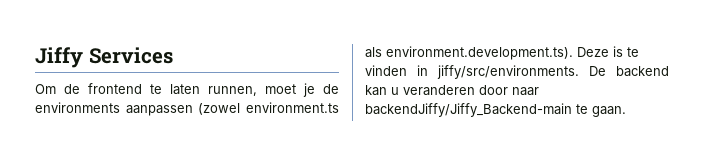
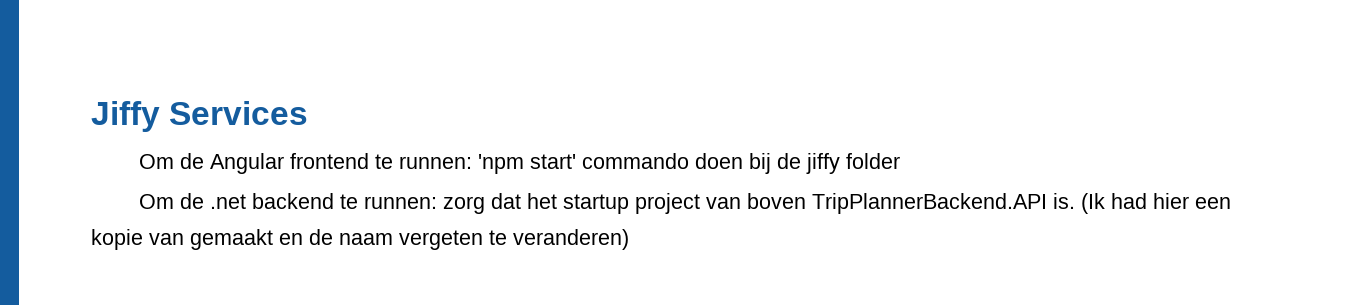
(80, 89) none -> [210,153,285,174] Angular
[170,83,339,97] [35,102,339,116] [365,46,639,60] [365,65,669,79] [365,85,539,96] [365,103,626,117] laten runnen, moet je de environments aanpassen (zowel environment.ts als environment.development.ts). Deze is te vinden in jiffy/src/environments. De backend kan u veranderen door naar backendJiffy/Jiffy_Backend-main te gaan. -> [399,153,901,174] [139,193,1232,214] [91,229,629,250] runnen: 'npm start' commando doen bij de jiffy folder // Om de .net backend te runnen: zorg dat het startup project van boven TripPlannerBackend.API is. (Ik had hier een kopie van gemaakt en de naam vergeten te veranderen)

